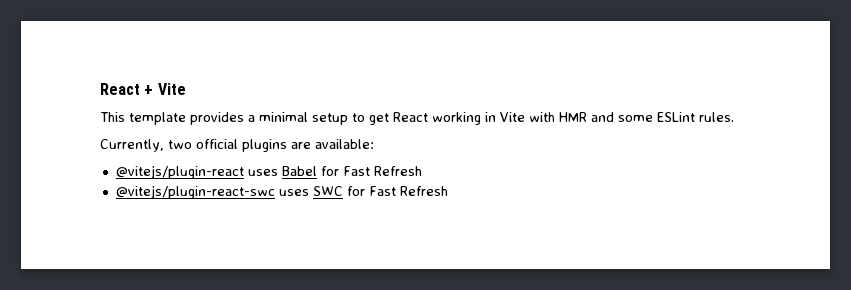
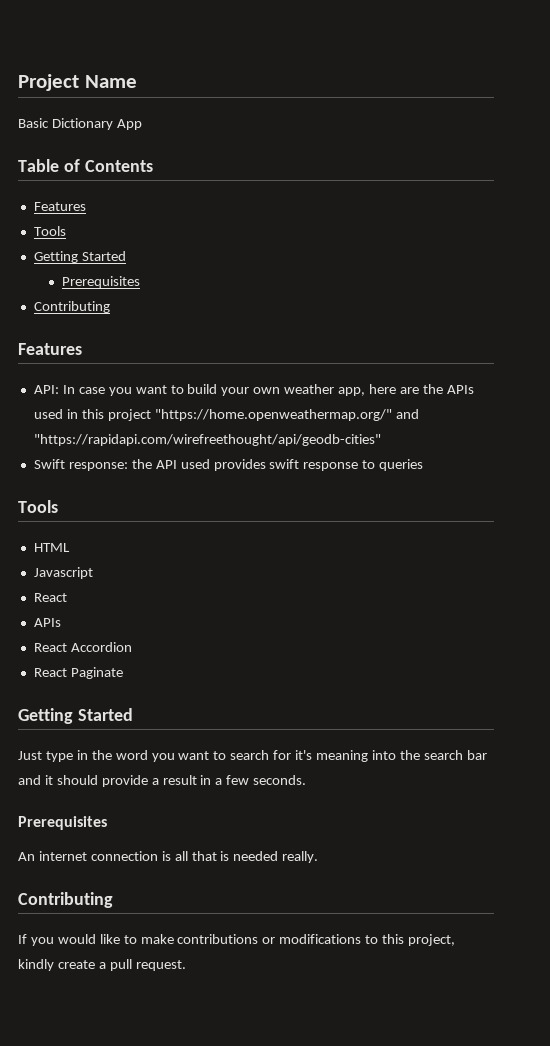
[100,83,186,95] [100,112,734,125] [100,139,374,152] [115,165,422,179] [115,185,448,199] React + Vite // This template provides a minimal setup to get React working in Vite with HMR and some ESLint rules. // Currently, two official plugins are available: // @vitejs/plugin-react uses Babel for Fast Refresh // @vitejs/plugin-react-swc uses SWC for Fast Refresh -> [18,74,137,91] [18,118,142,130] [18,159,153,172] [33,202,86,211] [33,226,66,236] [33,251,126,263] [62,276,141,288] [33,301,110,313] [18,343,82,355] [33,384,474,396] [33,409,419,421] [33,434,381,446] [33,459,424,471] [18,500,58,513] [33,543,70,552] [33,567,93,579] [33,593,67,602] [33,618,61,627] [33,642,132,652] [33,667,123,679] [18,708,133,724] [18,750,487,762] [18,775,307,787] [18,816,107,830] [18,851,319,863] [18,892,113,908] [18,934,456,946] [18,959,186,971] Project Name // Basic Dictionary App // Table of Contents // Features // Tools // Getting Started // Prerequisites // Contributing // Features // API: In case you want to build your own weather app, here are the APIs used in this project "https://home.openweathermap.org/" and "https://rapidapi.com/wirefreethought/api/geodb-cities" // Swift response: the API used provides swift response to queries // Tools // HTML // Javascript // React // APIs // React Accordion // React Paginate // Getting Started // Just type in the word you want to search for it's meaning into the search bar and it should provide a result in a few seconds. // Prerequisites // An internet connection is all that is needed really. // Contributing // If you would like to make contributions or modifications to this project, kindly create a pull request.

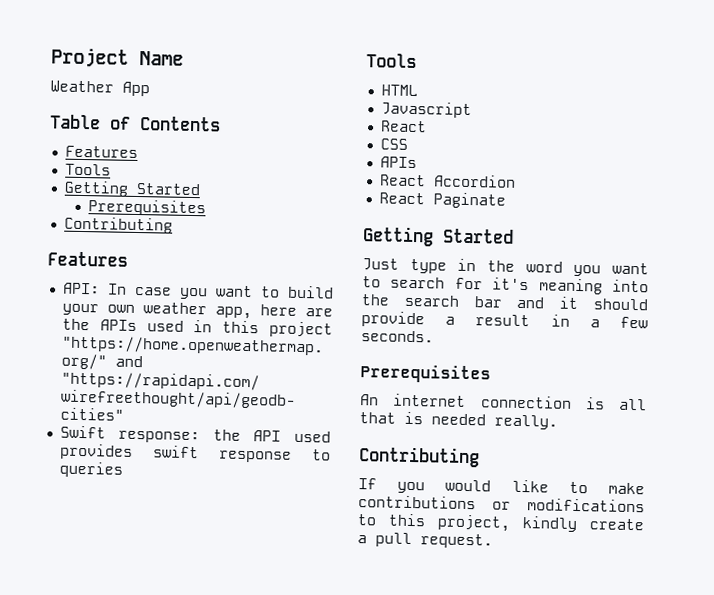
[18,118,113,130] Basic Dictionary -> [50,80,114,93] Weather
(67, 597) none -> [379,138,408,150] // CSS

